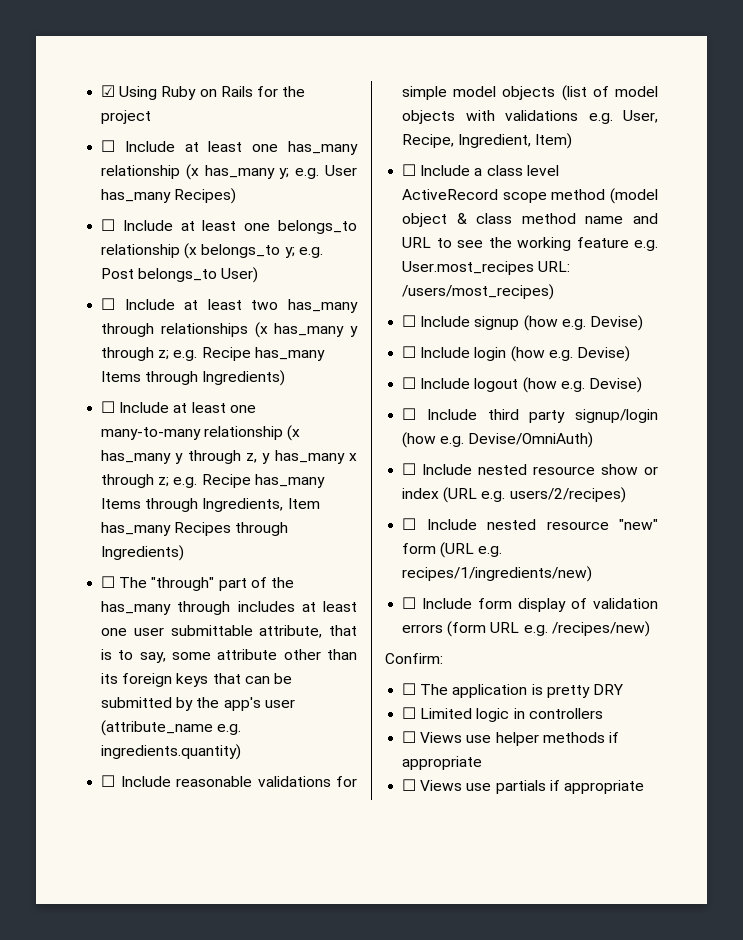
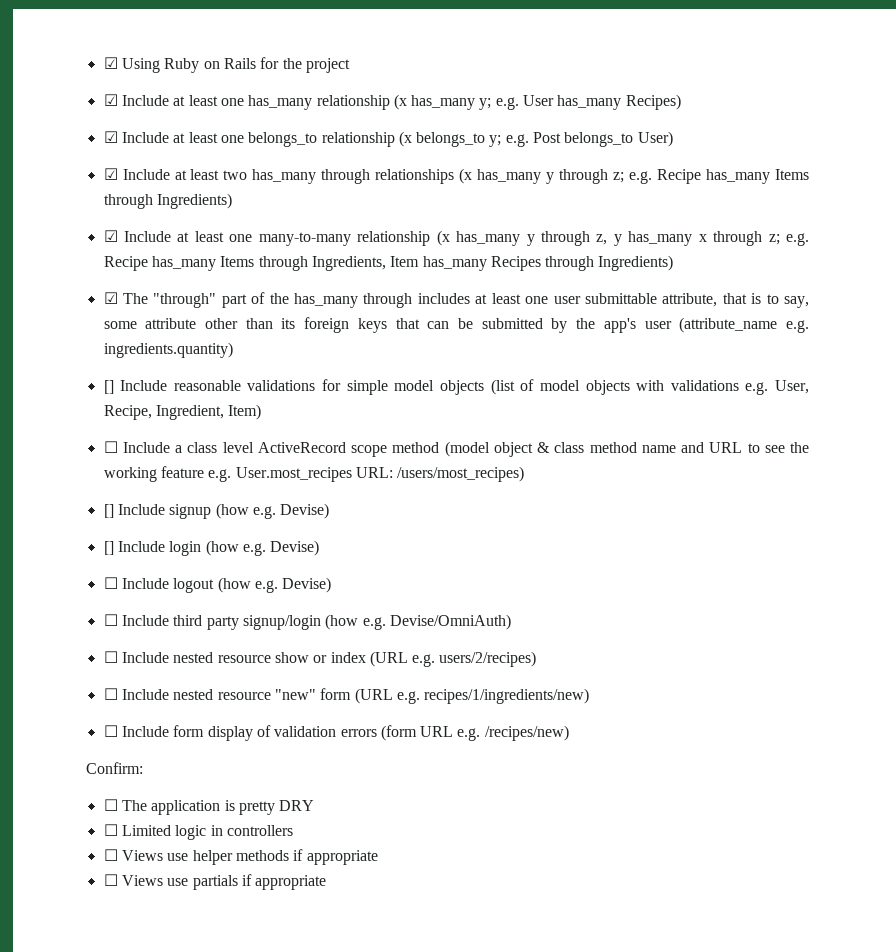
[101,140,116,152] ☐ -> [103,94,118,106] ☑
[101,219,116,231] ☐ -> [103,131,118,143] ☑
[101,298,116,310] ☐ -> [103,168,118,180] ☑
[101,401,116,413] ☐ -> [103,230,118,242] ☑
[101,576,116,588] ☐ -> [103,292,118,304] ☑
[101,775,116,787] ☐ -> [103,380,114,394] []
[402,315,417,327] ☐ -> [103,504,114,518] []
[402,346,417,358] ☐ -> [103,541,114,555] []

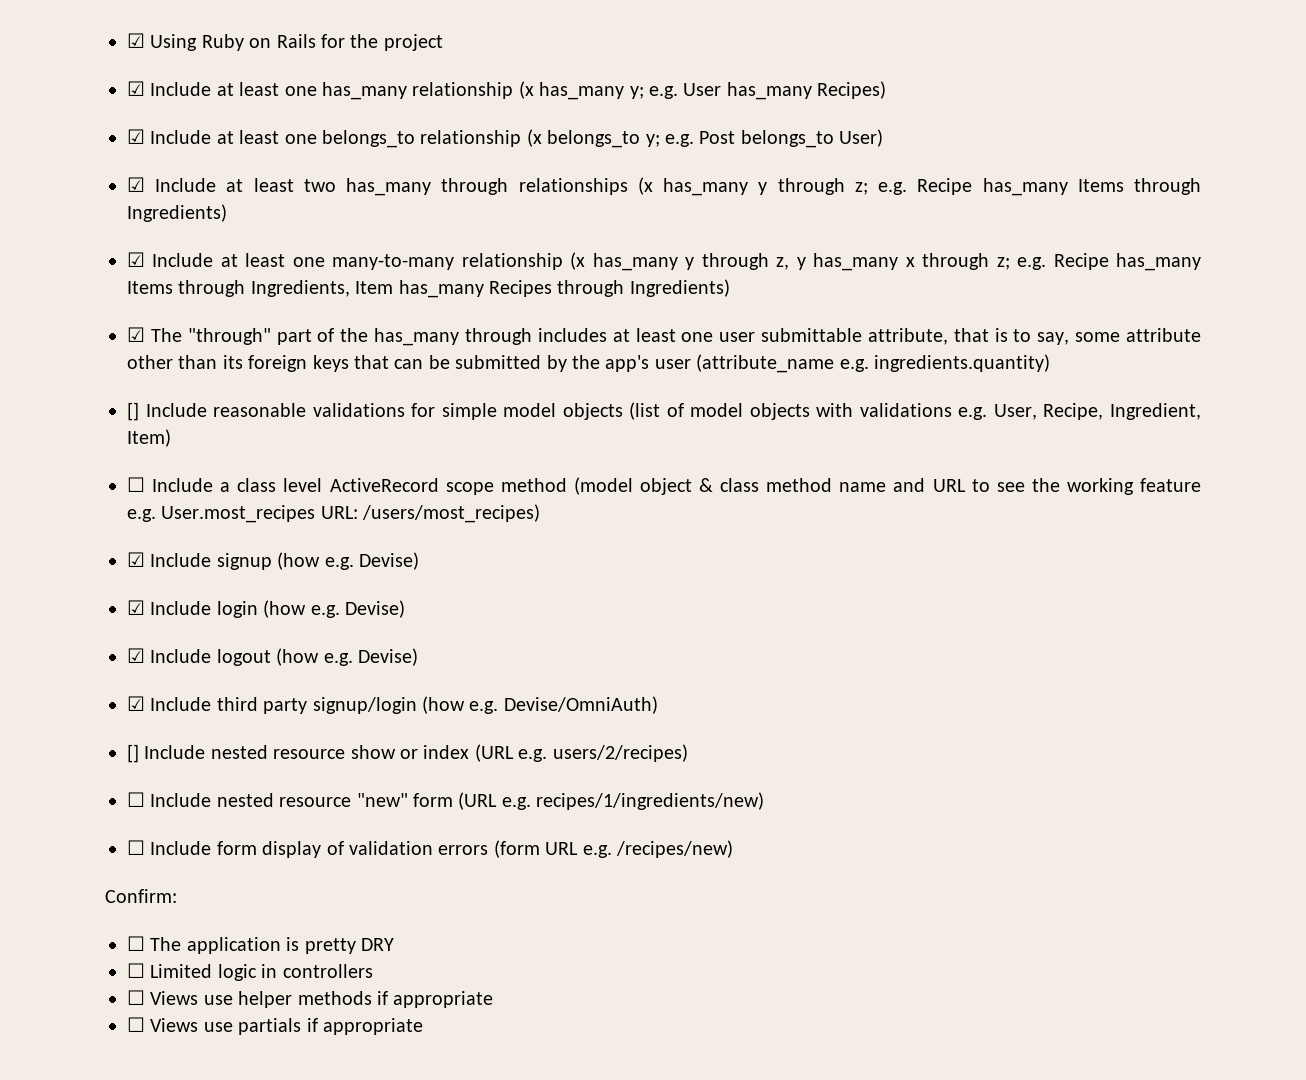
[103,504,114,518] [] -> [127,552,145,567] ☑
[103,541,114,555] [] -> [127,600,145,615] ☑
[103,577,118,589] ☐ -> [127,648,145,663] ☑
[103,614,118,626] ☐ -> [127,696,145,711] ☑
[103,651,118,663] ☐ -> [127,744,139,763] []

